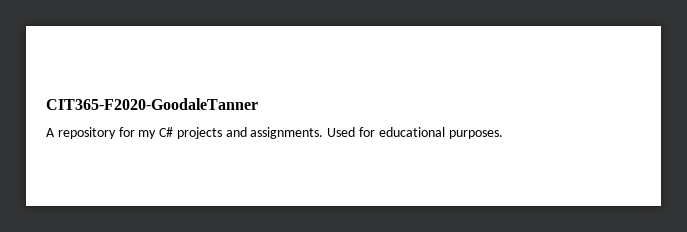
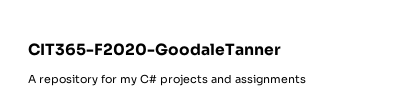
[250,127,503,139] assignments. Used for educational purposes. -> [235,74,306,86] assignments

